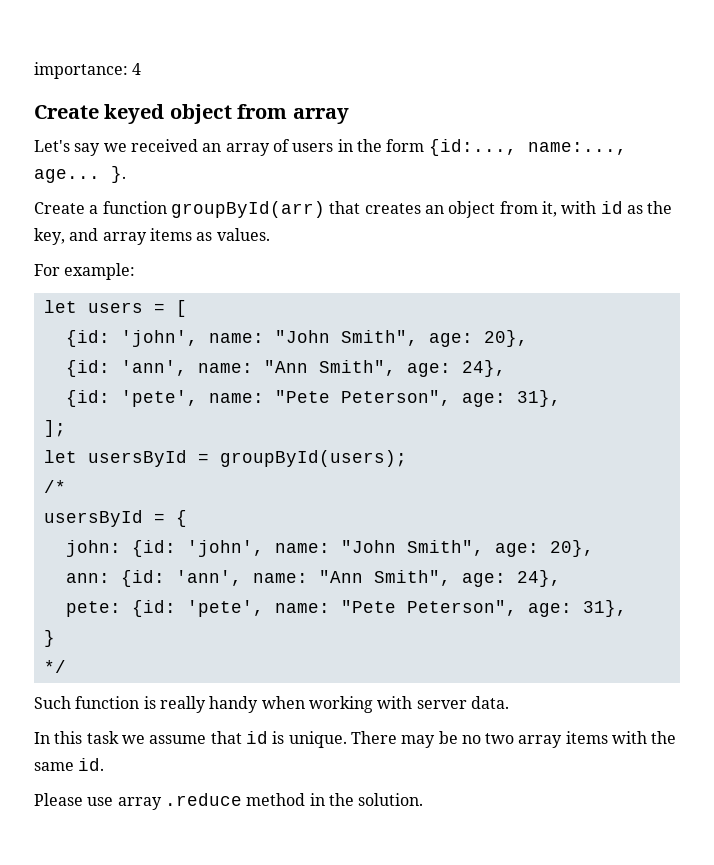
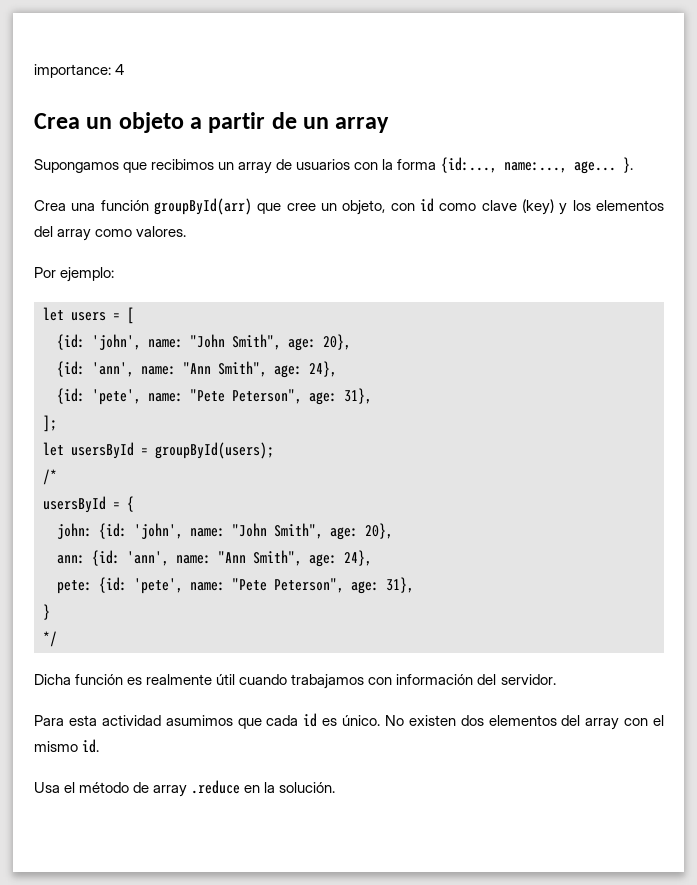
[34,104,349,124] [34,139,627,156] [34,166,126,183] [34,201,673,218] [34,228,270,245] [34,263,136,280] Create keyed object from array // Let's say we received an array of users in the form {id:..., name:..., age... }. // Create a function groupById(arr) that creates an object from it, with id as the key, and array items as values. // For example: -> [34,112,390,133] [34,157,633,174] [34,198,664,215] [34,226,187,241] [34,267,115,282] Crea un objeto a partir de un array // Supongamos que recibimos un array de usuarios con la forma {id:..., name:..., age... }. // Crea una función groupById(arr) que cree un objeto, con id como clave (key) y los elementos del array como valores. // Por ejemplo:
[34,696,509,713] [34,731,677,748] [34,758,105,771] [34,793,424,810] Such function is really handy when working with server data. // In this task we assume that id is unique. There may be no two array items with the same id. // Please use array .reduce method in the solution. -> [34,674,556,689] [34,713,664,730] [34,739,100,753] [34,780,336,797] Dicha función es realmente útil cuando trabajamos con información del servidor. // Para esta actividad asumimos que cada id es único. No existen dos elementos del array con el mismo id. // Usa el método de array .reduce en la solución.

